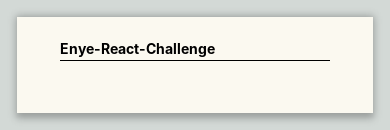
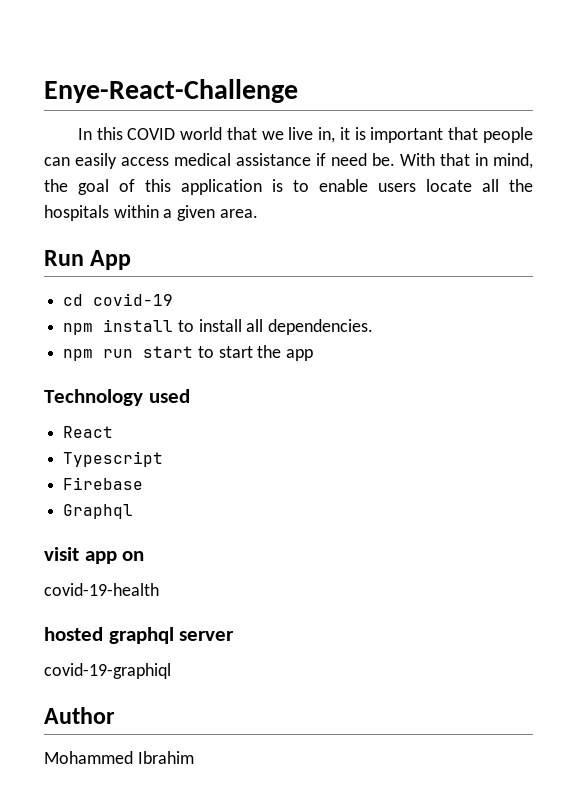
(215, 50) none -> [77,127,533,143] [44,153,533,169] [44,179,533,195] [44,205,258,221] [44,250,132,270] [63,293,174,306] [63,319,374,335] [63,345,314,361] [44,389,190,406] [63,426,114,438] [63,451,164,467] [63,477,144,490] [63,504,134,519] [44,547,145,564] [44,583,159,596] [44,627,235,644] [44,663,171,679] [44,707,115,724] [44,751,194,764] // In this COVID world that we live in, it is important that people can easily access medical assistance if need be. With that in mind, the goal of this application is to enable users locate all the hospitals within a given area. // Run App // cd covid-19 // npm install to install all dependencies. // npm run start to start the app // Technology used // React // Typescript // Firebase // Graphql // visit app on // covid-19-health // hosted graphql server // covid-19-graphiql // Author // Mohammed Ibrahim

